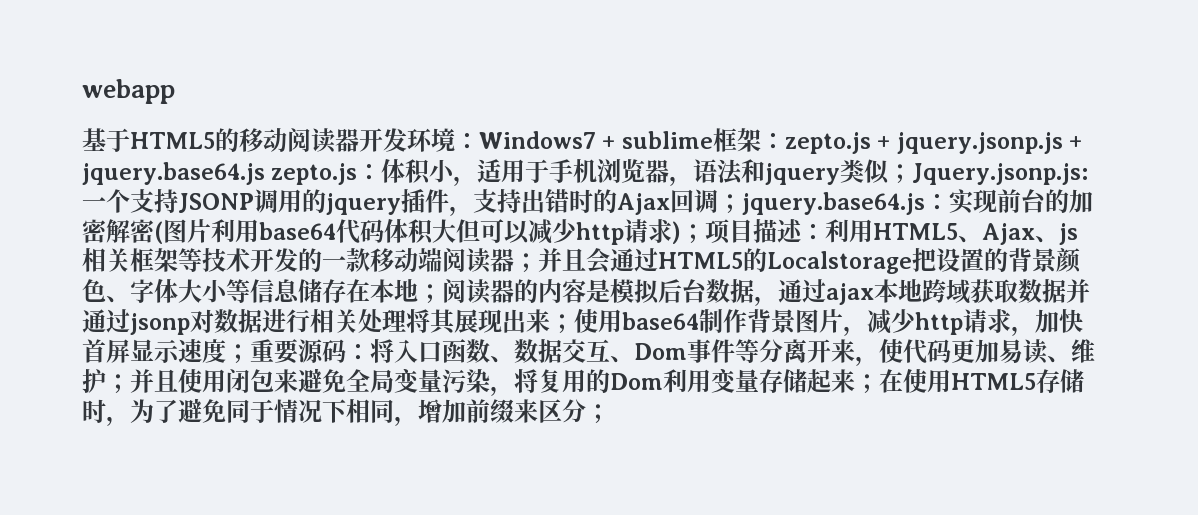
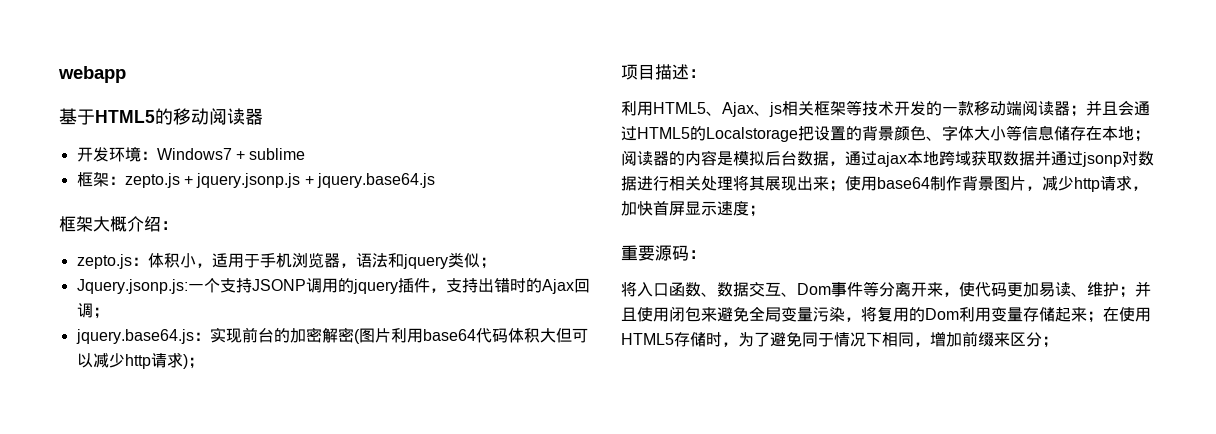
(359, 140) none -> (263, 116) //
(713, 140) none -> (306, 154) //
(265, 173) none -> [59,216,178,232] // 框架大概介绍： //
(913, 173) none -> (496, 263) //
(742, 203) none -> (109, 313) //
(705, 233) none -> (204, 363) //
(825, 232) none -> (706, 73) //
(250, 353) none -> (765, 211) //
(370, 352) none -> (706, 254) //

